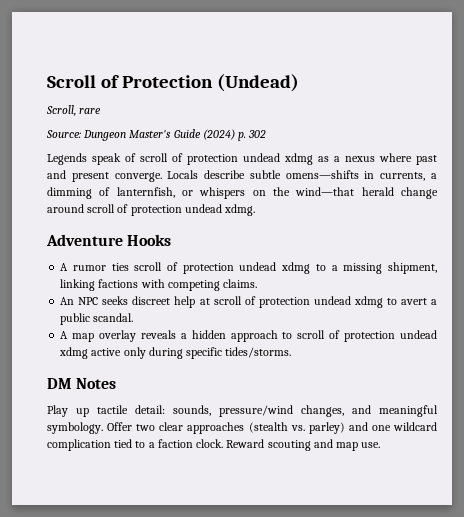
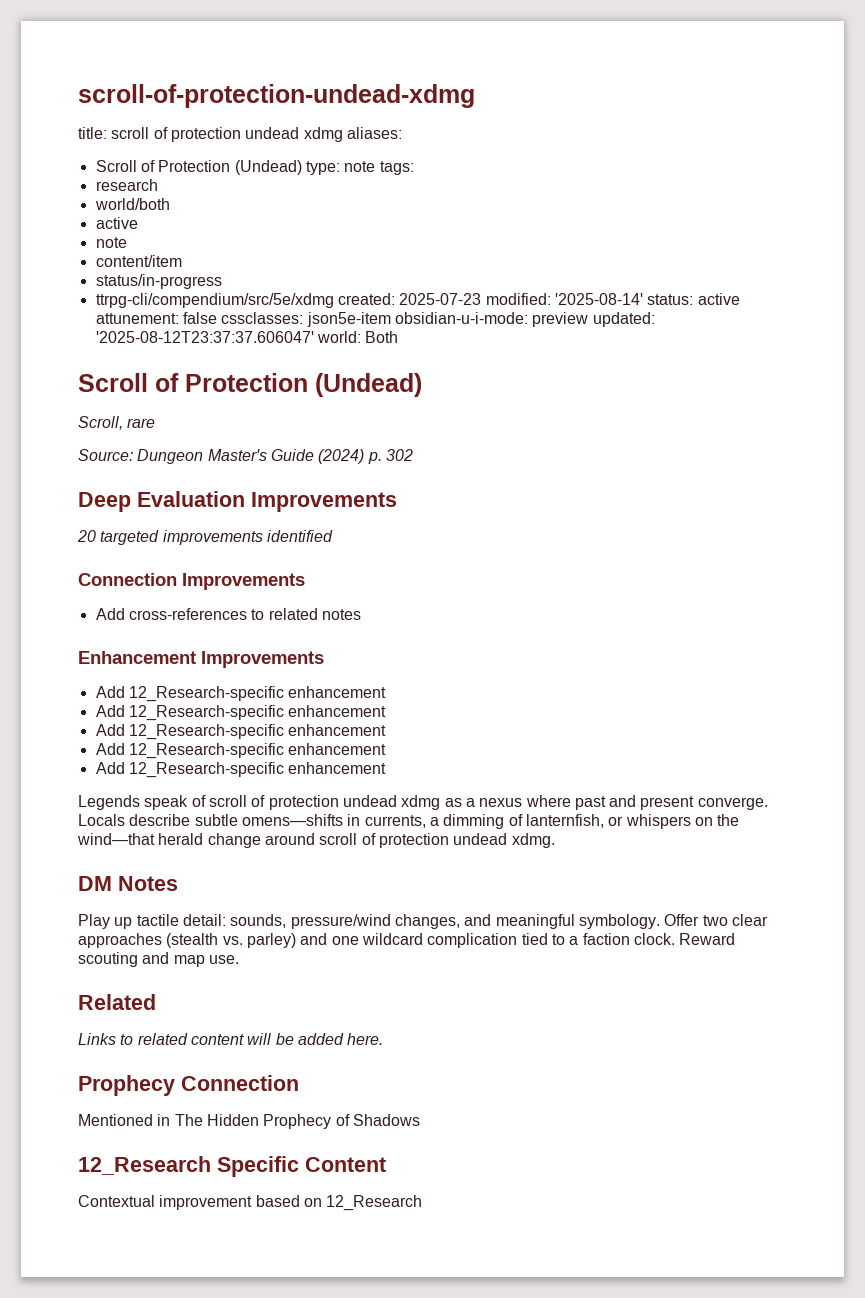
(47, 81) none -> [78,84,475,108] [78,127,402,142] [95,160,414,175] [95,179,158,191] [94,198,170,210] [95,217,138,229] [95,237,127,248] [95,255,182,267] [95,274,222,289] [95,293,740,308] [95,312,655,327] [95,331,399,343] scroll-of-protection-undead-xdmg // title: scroll of protection undead xdmg aliases: // Scroll of Protection (Undead) type: note tags: // research // world/both // active // note // content/item // status/in-progress // ttrpg-cli/compendium/src/5e/xdmg created: 2025-07-23 modified: '2025-08-14' status: active attunement: false cssclasses: json5e-item obsidian-u-i-mode: preview updated: '2025-08-12T23:37:37.606047' world: Both //
(267, 134) none -> [78,491,397,512] [77,530,333,545] [78,573,305,590] [95,608,361,620] [78,651,324,668] [95,686,387,702] [95,705,387,721] [95,724,387,740] [95,743,387,759] [95,762,387,778] // Deep Evaluation Improvements // 20 targeted improvements identified // Connection Improvements // Add cross-references to related notes // Enhancement Improvements // Add 12_Research-specific enhancement // Add 12_Research-specific enhancement // Add 12_Research-specific enhancement // Add 12_Research-specific enhancement // Add 12_Research-specific enhancement
[46,234,172,246] [60,262,437,274] [60,279,258,291] [60,296,438,308] [60,313,134,325] [60,330,437,342] [59,347,292,359] // Adventure Hooks // A rumor ties scroll of protection undead xdmg to a missing shipment, linking factions with competing claims. // An NPC seeks discreet help at scroll of protection undead xdmg to avert a public scandal. // A map overlay reveals a hidden approach to scroll of protection undead xdmg active only during specific tides/storms. -> (555, 840) none
(381, 445) none -> [78,994,156,1010] [78,1033,384,1045] [78,1075,299,1096] [78,1114,420,1129] [78,1156,386,1177] [78,1195,423,1211] // Related // Links to related content will be added here. // Prophecy Connection // Mentioned in The Hidden Prophecy of Shadows // 12_Research Specific Content // Contextual improvement based on 12_Research

